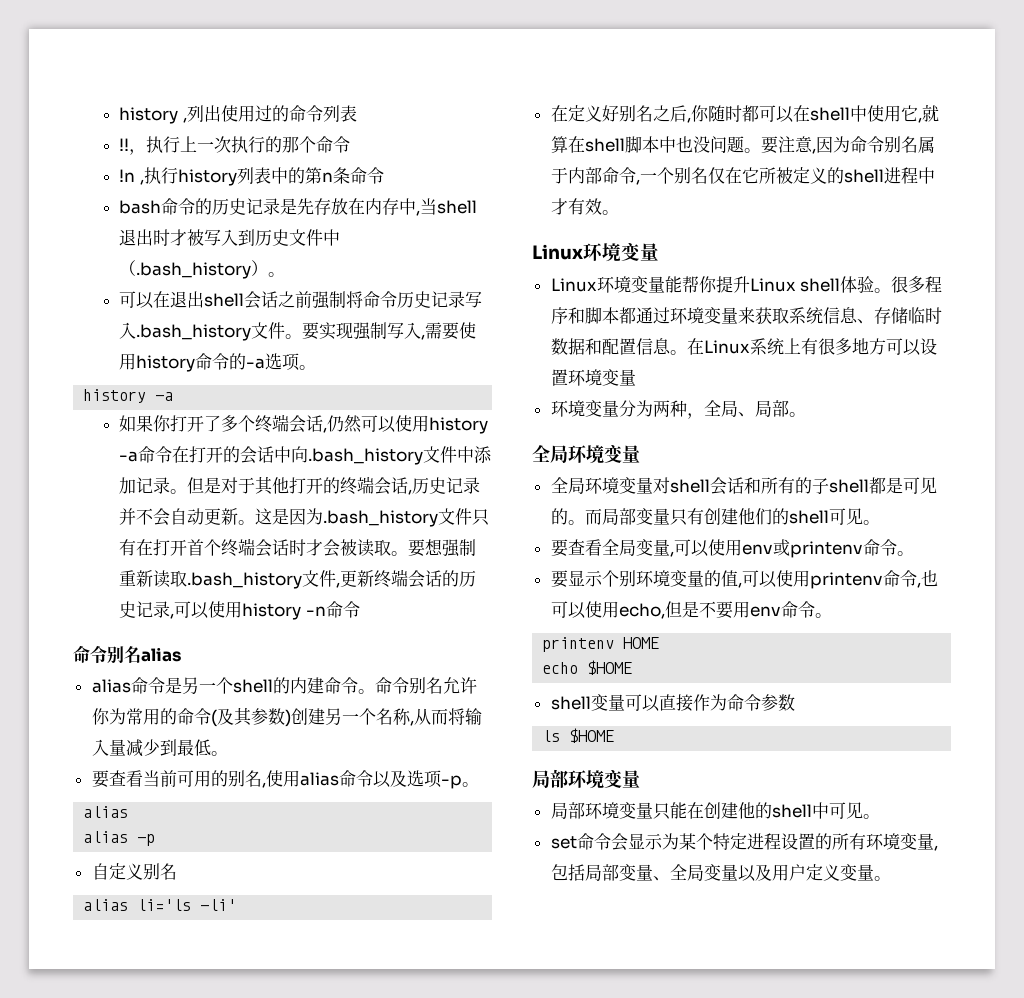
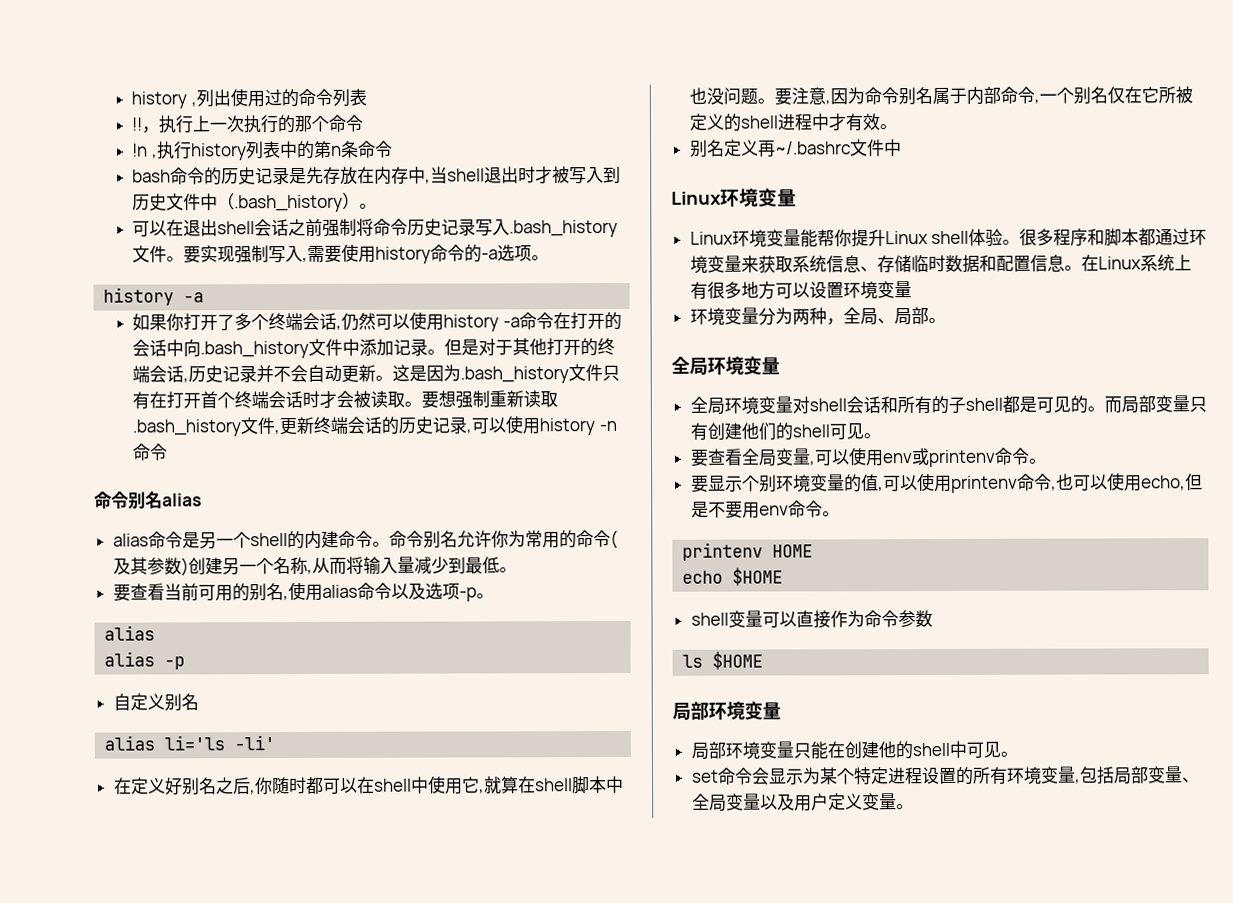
(619, 212) none -> [689,139,902,158] // 别名定义再~/.bashrc文件中

